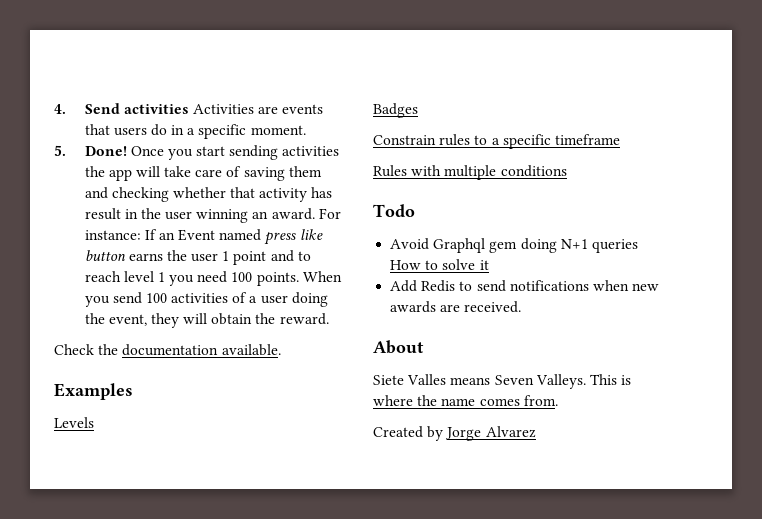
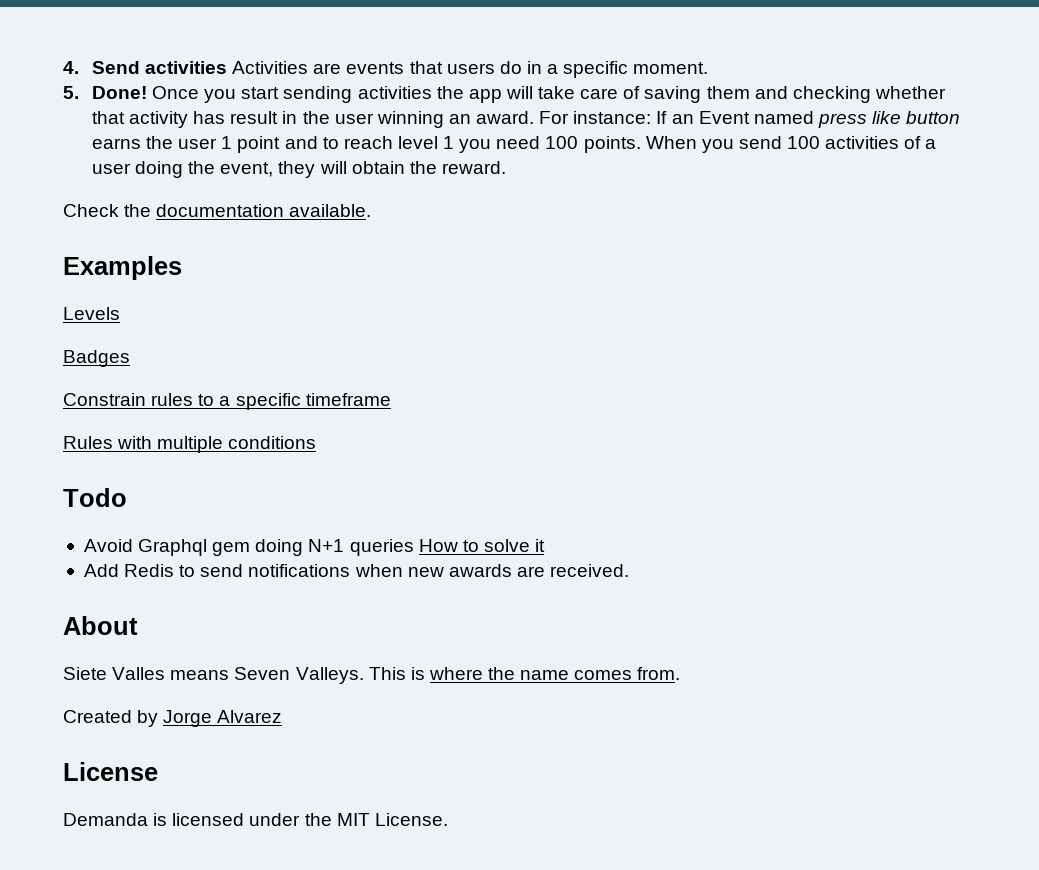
(536, 432) none -> [63,762,158,781] [63,813,448,826] // License // Demanda is licensed under the MIT License.

